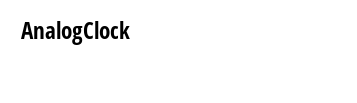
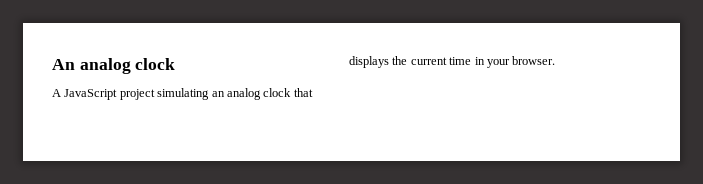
[21,21,130,45] AnalogClock -> [52,58,176,74] [52,88,313,100] [349,56,556,68] An analog clock // A JavaScript project simulating an analog clock that displays the current time in your browser.

